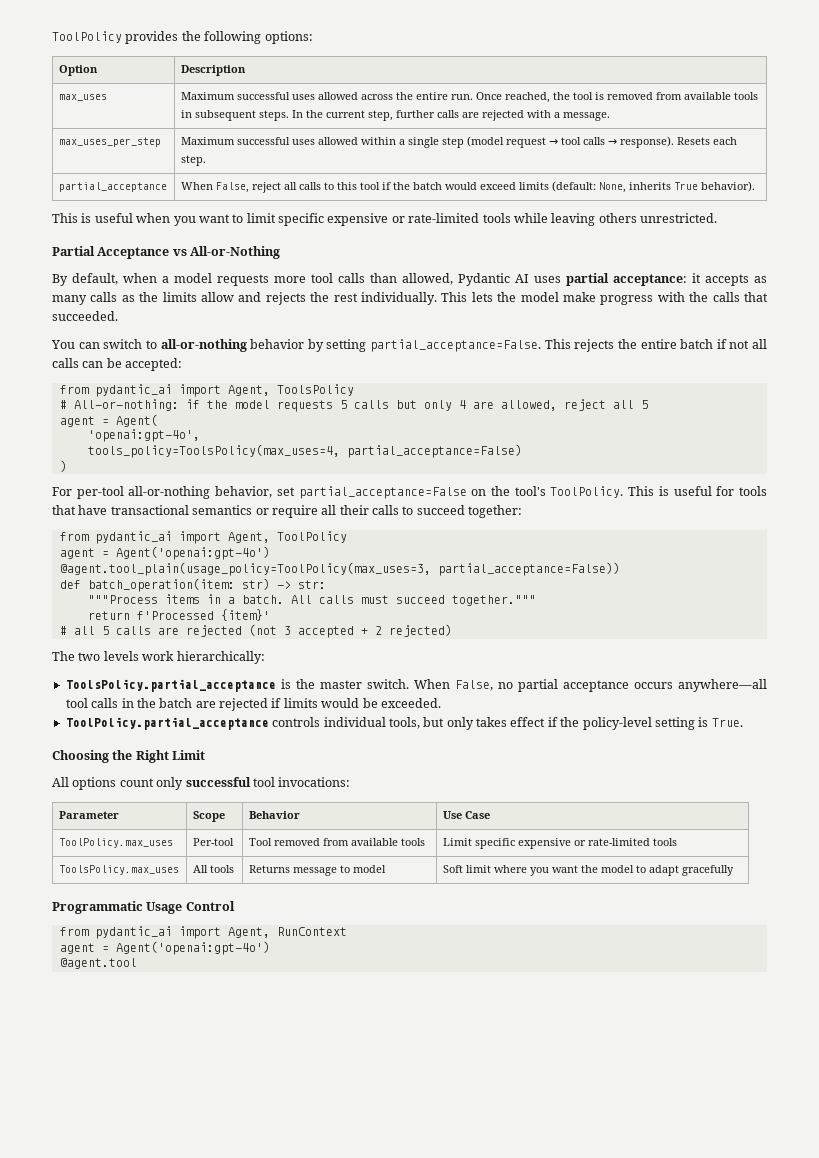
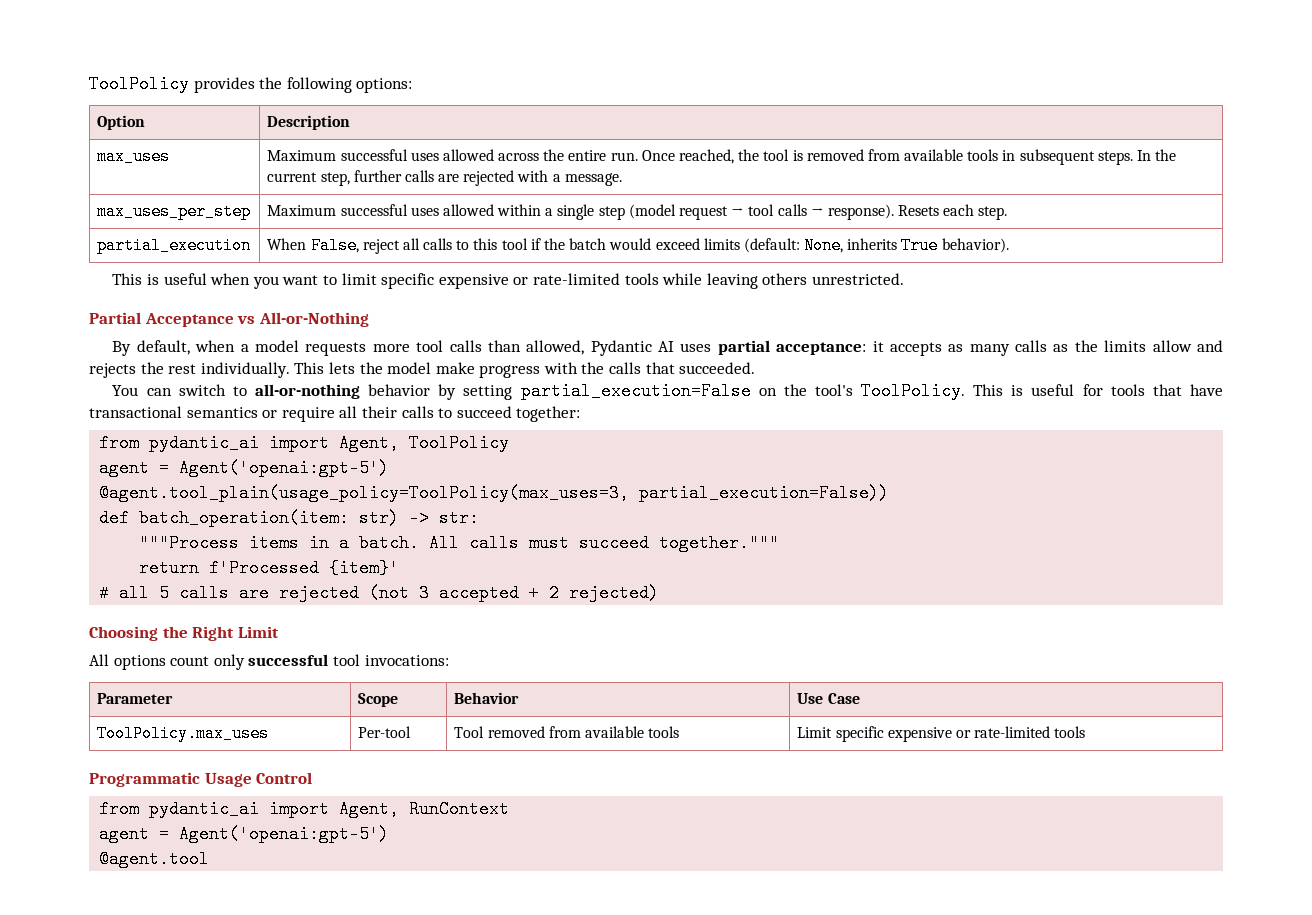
[58,182,167,192] partial_acceptance -> [97,237,252,254] partial_execution
[370,339,767,352] [52,358,183,371] [59,384,354,397] [59,399,648,412] [59,414,158,427] [87,429,200,442] [87,444,522,458] [59,460,67,472] [52,486,467,499] partial_acceptance=False. This rejects the entire batch if not all calls can be accepted: // from pydantic_ai import Agent, ToolsPolicy // # All-or-nothing: if the model requests 5 calls but only 4 are allowed, reject all 5 // agent = Agent( // 'openai:gpt-4o', // tools_policy=ToolsPolicy(max_uses=4, partial_acceptance=False) // ) // For per-tool all-or-nothing behavior, set partial_acceptance=False -> [520,382,751,400] partial_execution=False
[115,546,270,560] Agent('openai:gpt-4o') -> [179,459,390,477] Agent('openai:gpt-5')
[437,562,620,576] partial_acceptance=False)) -> [639,484,890,502] partial_execution=False))
[52,651,265,664] [65,679,767,692] [65,698,441,711] [65,717,743,730] // The two levels work hierarchically: // ToolsPolicy.partial_acceptance is the master switch. When False, no partial acceptance occurs anywhere—all tool calls in the batch are rejected if limits would be exceeded. // ToolPolicy.partial_acceptance controls individual tools, but only takes effect if the policy-level setting is True. -> (660, 593) none
[58,865,179,875] [192,865,234,873] [248,865,386,876] [442,865,734,876] // ToolsPolicy.max_uses | All tools | Returns message to model | Soft limit where you want the model to adapt gracefully -> (1086, 732) none
[115,941,270,955] Agent('openai:gpt-4o') -> [179,825,390,843] Agent('openai:gpt-5')

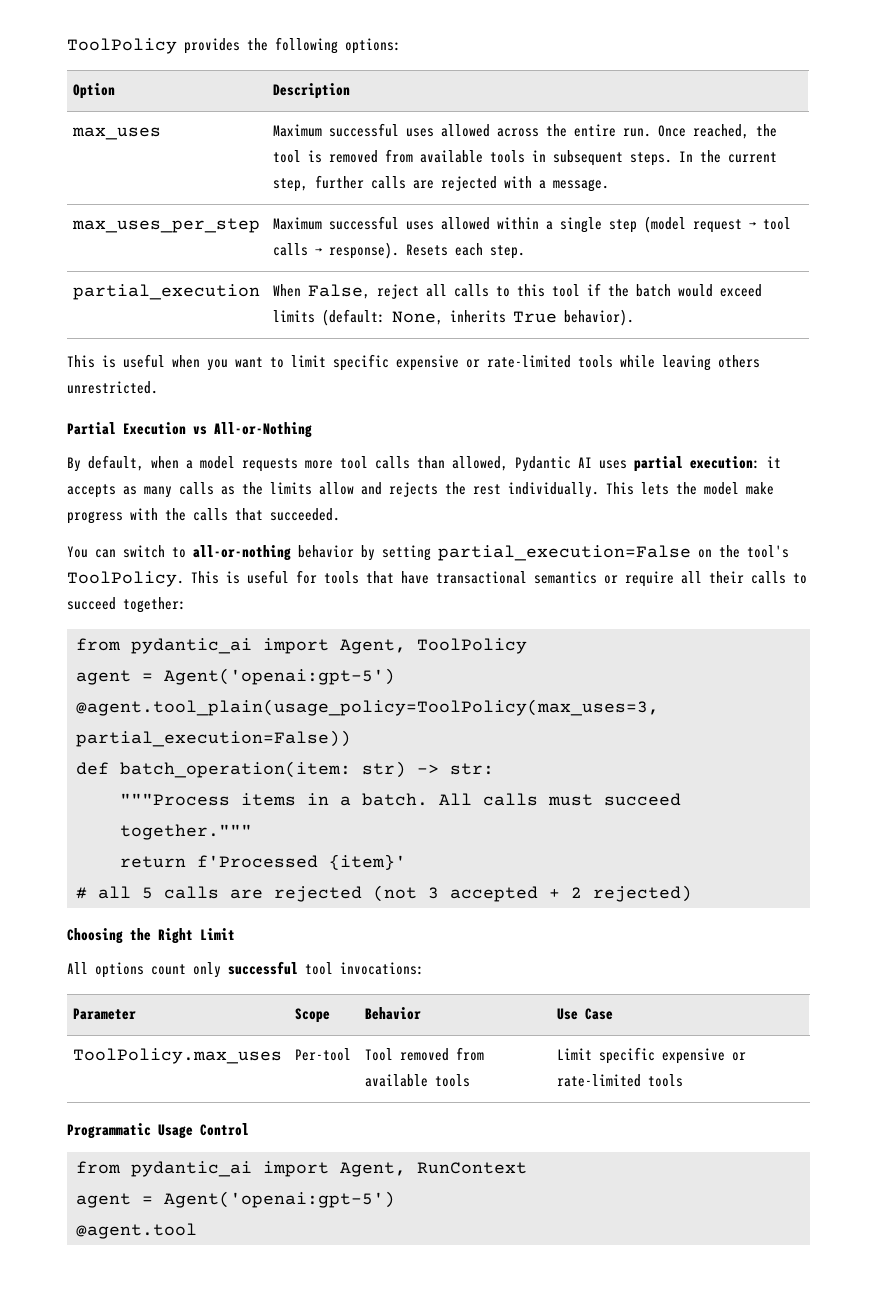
[144,313,234,327] Acceptance -> [123,422,186,435] Execution
[776,342,867,355] acceptance: -> [690,456,760,469] execution:

